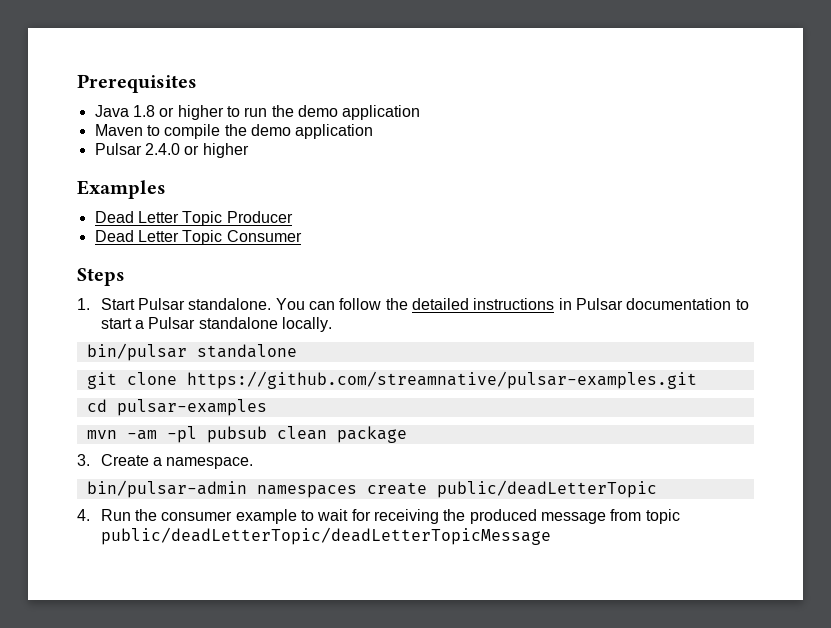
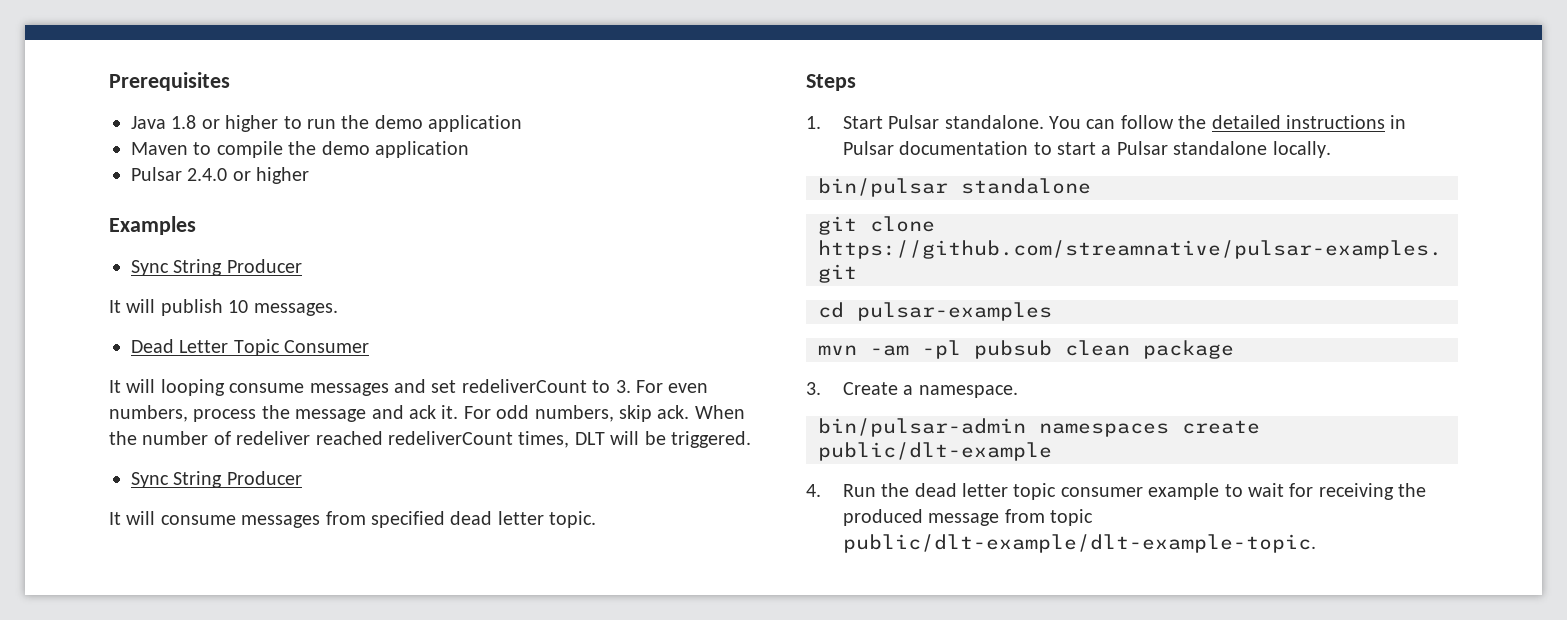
[94,211,293,226] [94,230,302,245] Dead Letter Topic Producer // Dead Letter Topic Consumer -> [131,259,302,276] [109,299,338,316] [131,339,370,356] [109,379,709,396] [109,405,745,422] [109,431,751,448] [131,471,302,488] [109,511,597,528] Sync String Producer // It will publish 10 messages. // Dead Letter Topic Consumer // It will looping consume messages and set redeliverCount to 3. For even numbers, process the message and ack it. For odd numbers, skip ack. When the number of redeliver reached redeliverCount times, DLT will be triggered. // Sync String Producer // It will consume messages from specified dead letter topic.
[436,480,657,498] public/deadLetterTopic -> [818,442,1052,461] public/dlt-example
(158, 515) none -> [914,483,1057,500] dead letter topic
[100,527,551,545] public/deadLetterTopic/deadLetterTopicMessage -> [842,534,1316,553] public/dlt-example/dlt-example-topic.

